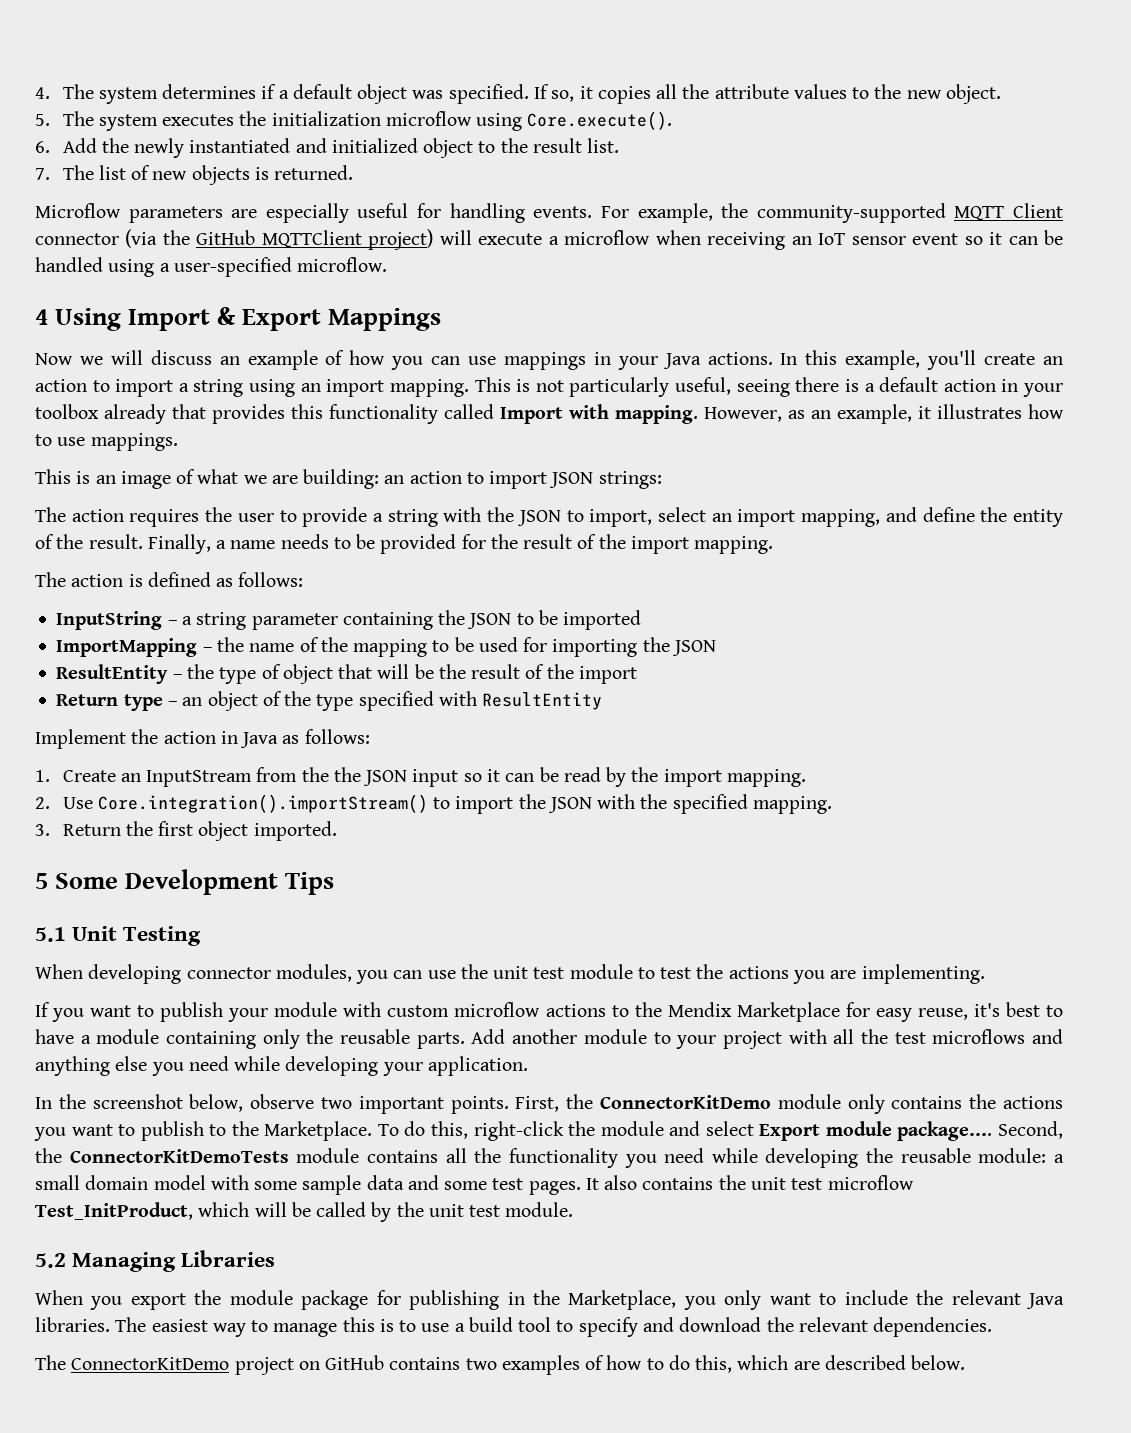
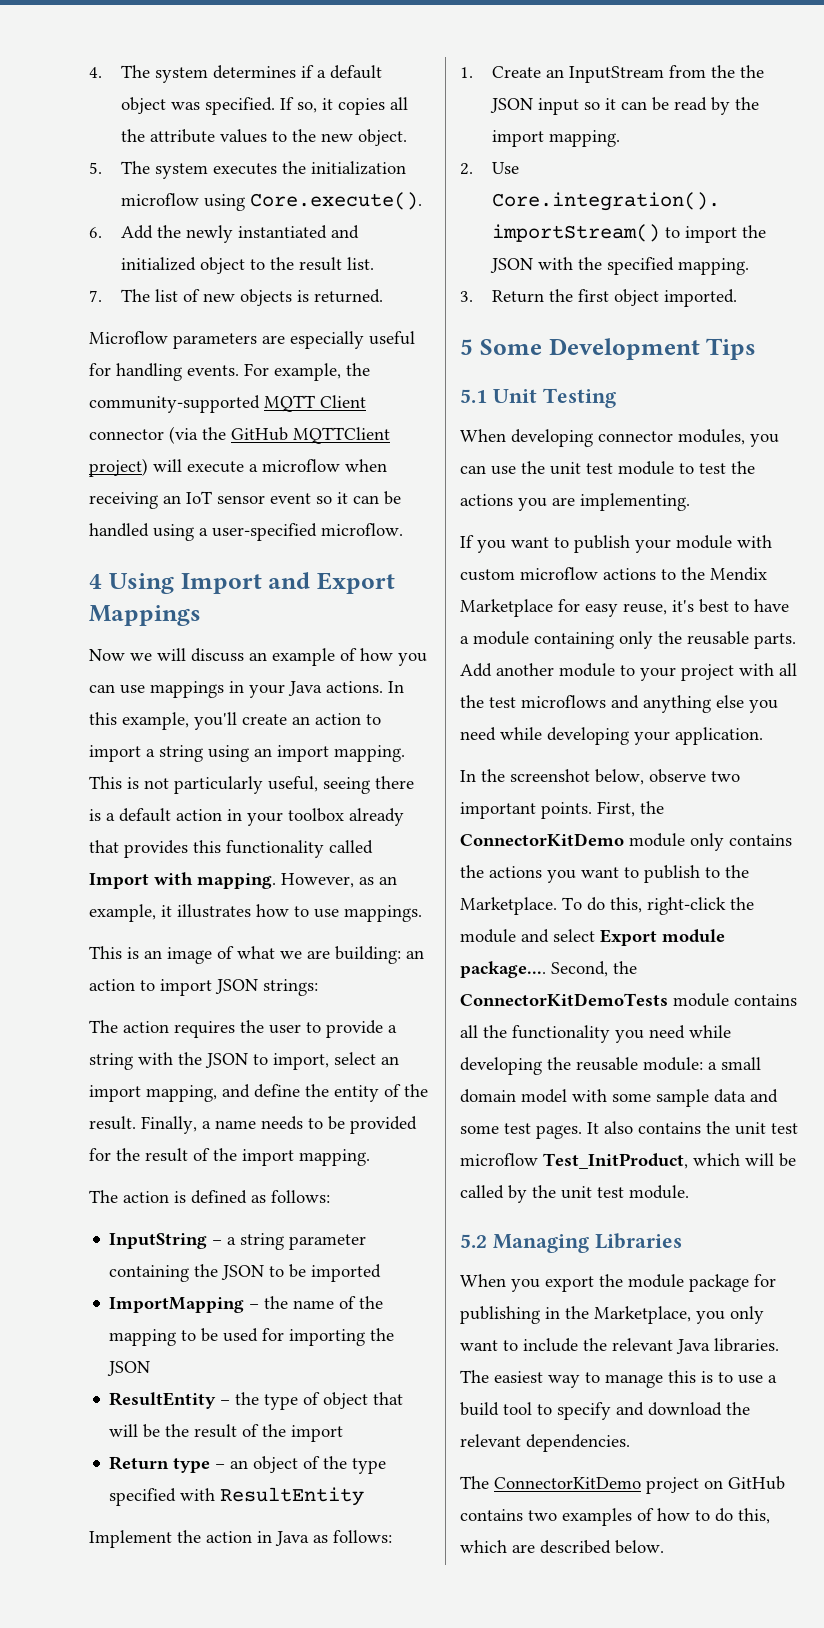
[217,307,237,325] & -> [268,572,311,589] and

